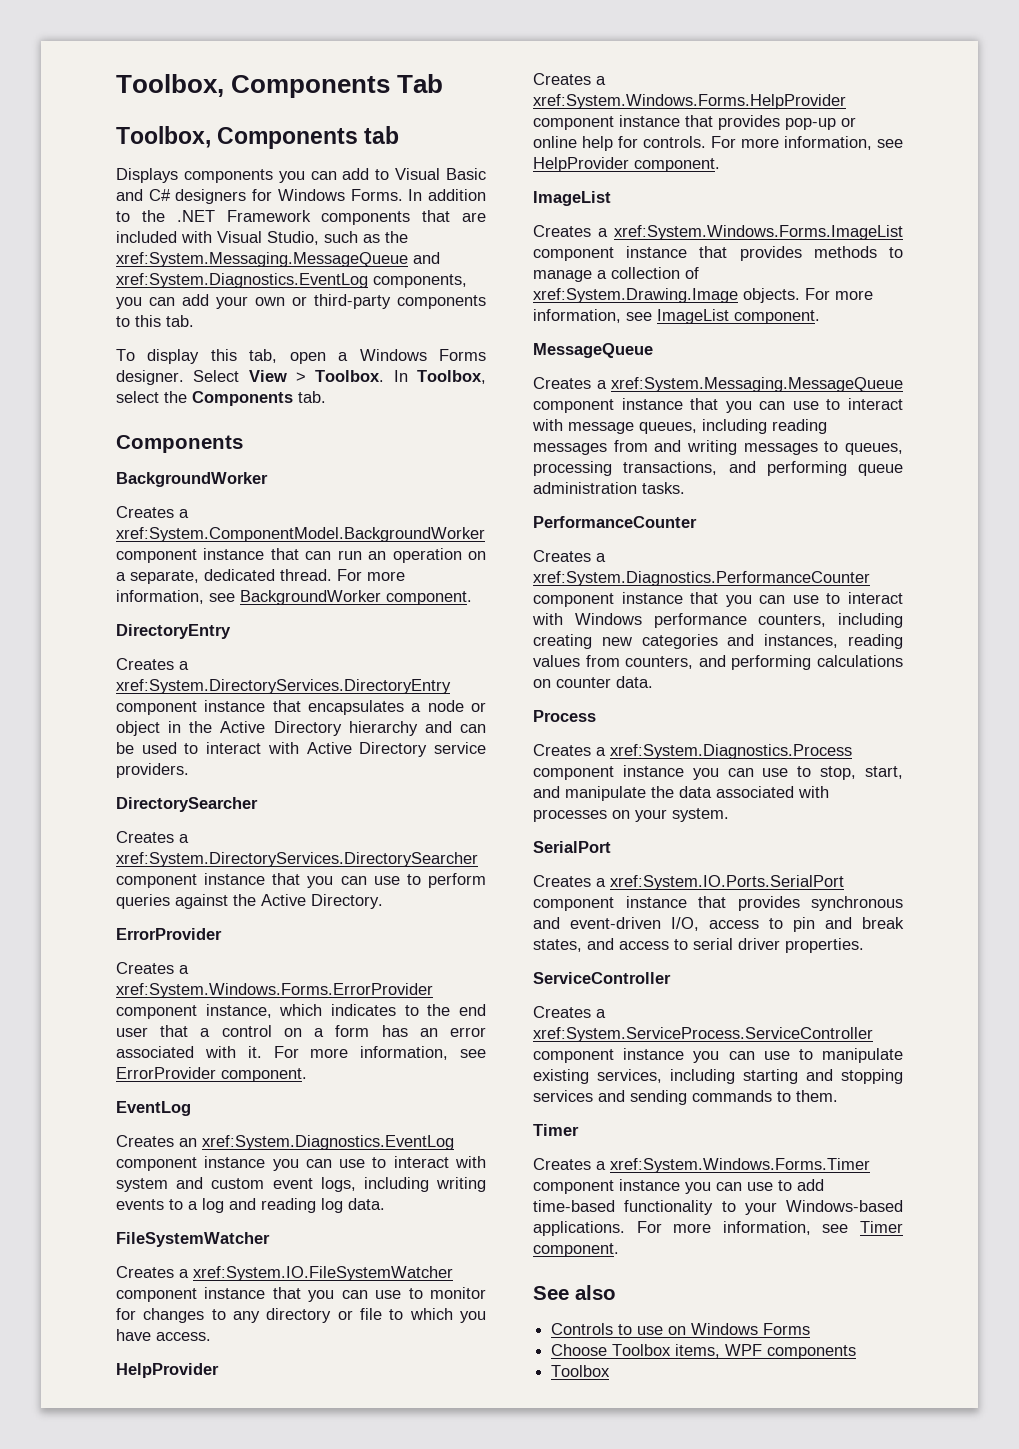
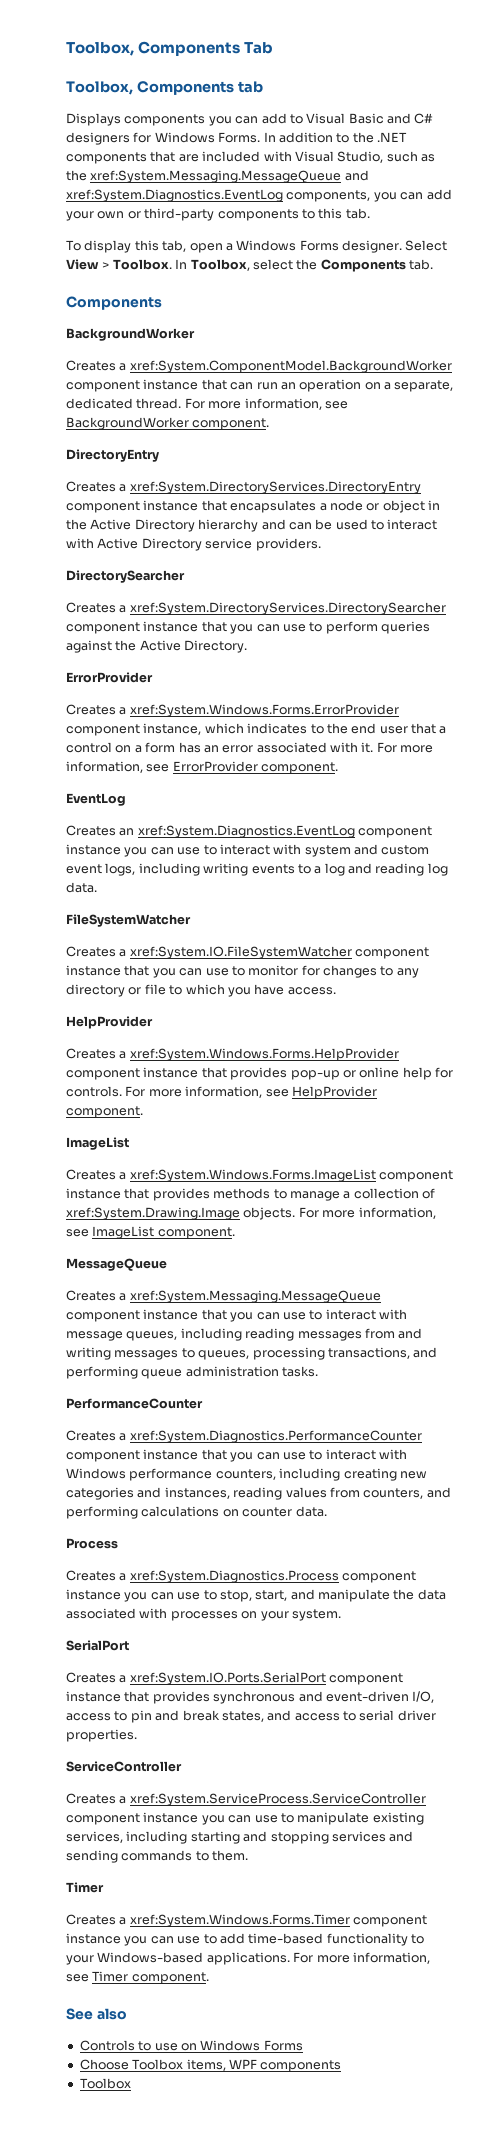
[226,210,311,222] Framework -> (407, 137) none

